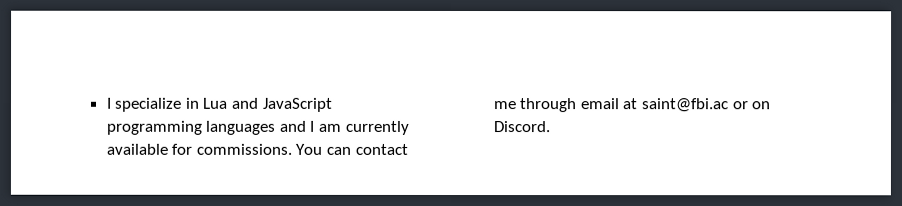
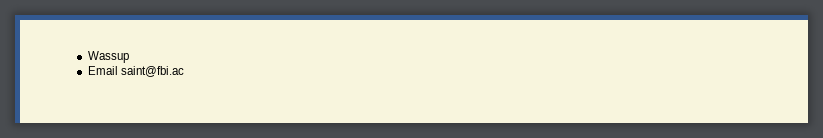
[105,97,333,112] [105,120,409,135] [105,143,408,155] [492,98,772,113] [492,121,550,133] I specialize in Lua and JavaScript programming languages and I am currently available for commissions. You can contact me through email at saint@fbi.ac or on Discord. -> [87,51,129,63] [87,66,184,77] Wassup // Email saint@fbi.ac

